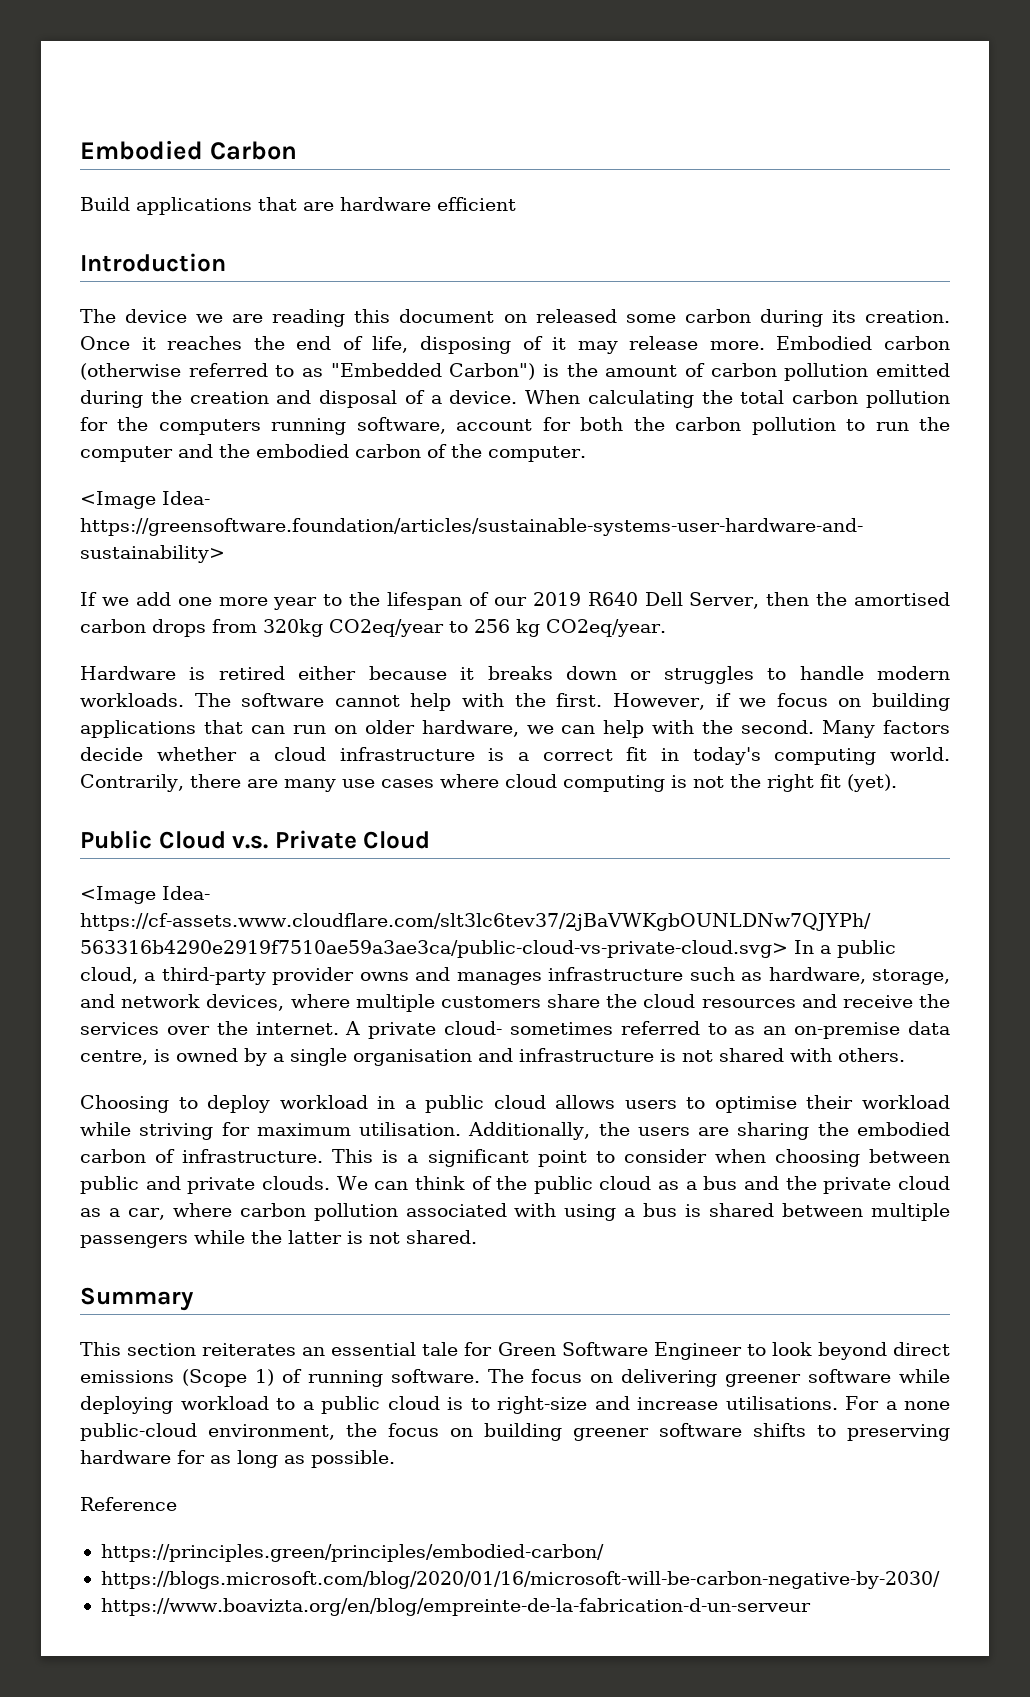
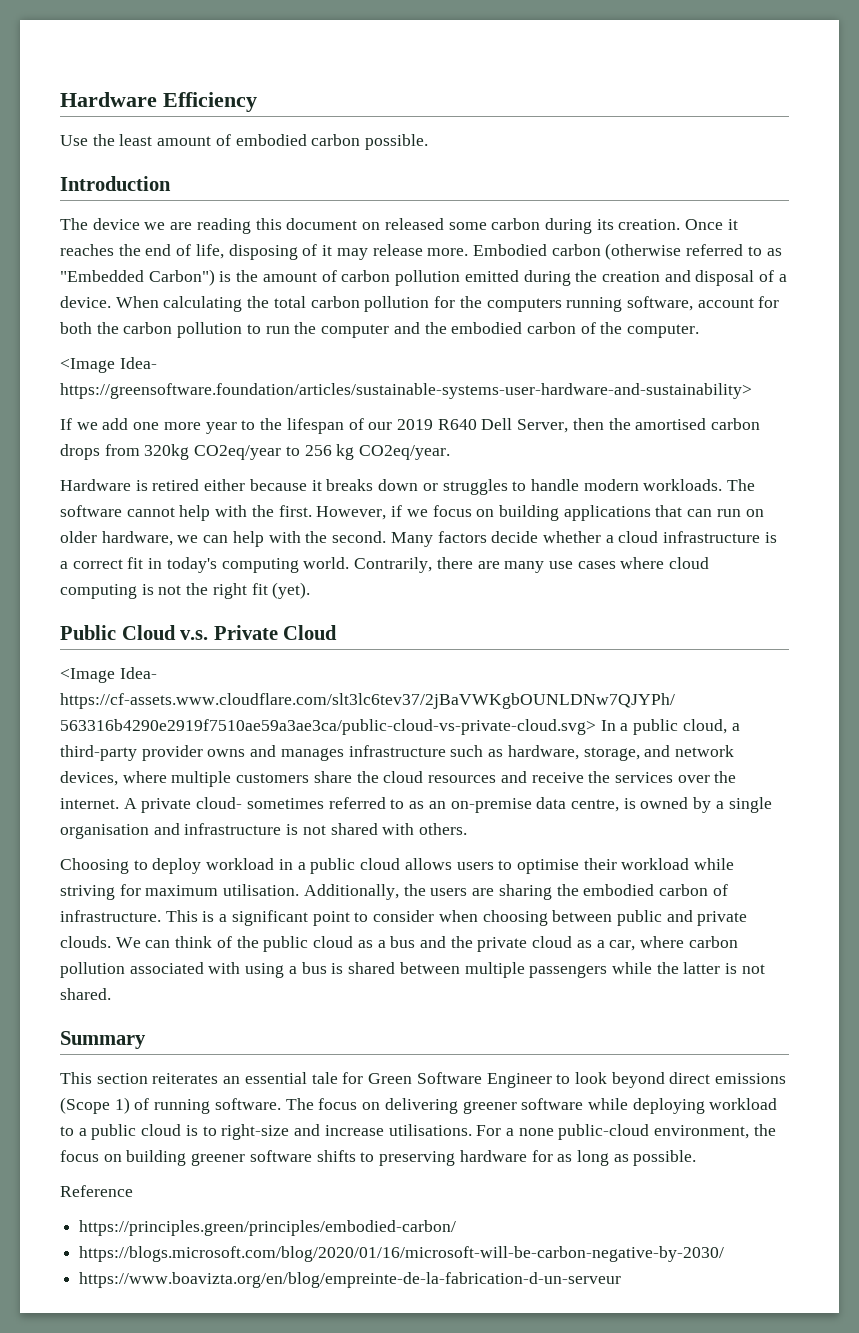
[80,140,297,160] [80,197,516,215] Embodied Carbon // Build applications that are hardware efficient -> [60,92,257,112] [60,134,429,150] Hardware Efficiency // Use the least amount of embodied carbon possible.

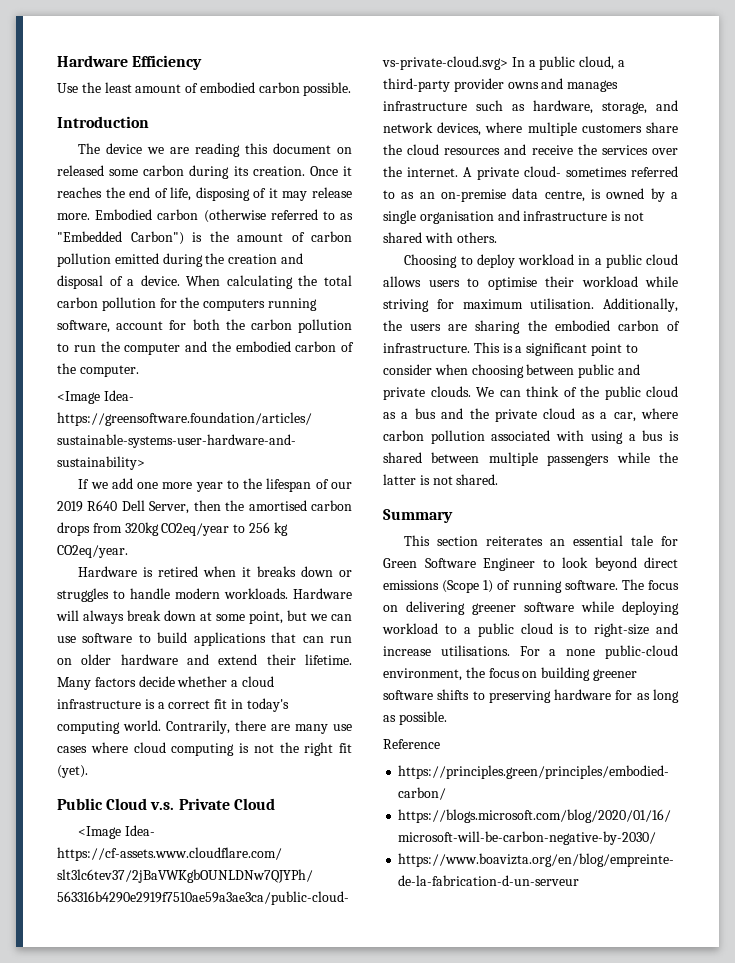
[204,479,307,491] either because -> [203,566,237,577] when
[727,479,756,491] [60,505,559,521] The software cannot help with the first. However, if we focus on building -> [293,588,352,599] [56,610,352,624] [57,632,188,643] Hardware will always break down at some point, but we can use software to build
[101,531,387,547] hardware, we can help with the second. -> [120,654,352,665] hardware and extend their lifetime.

